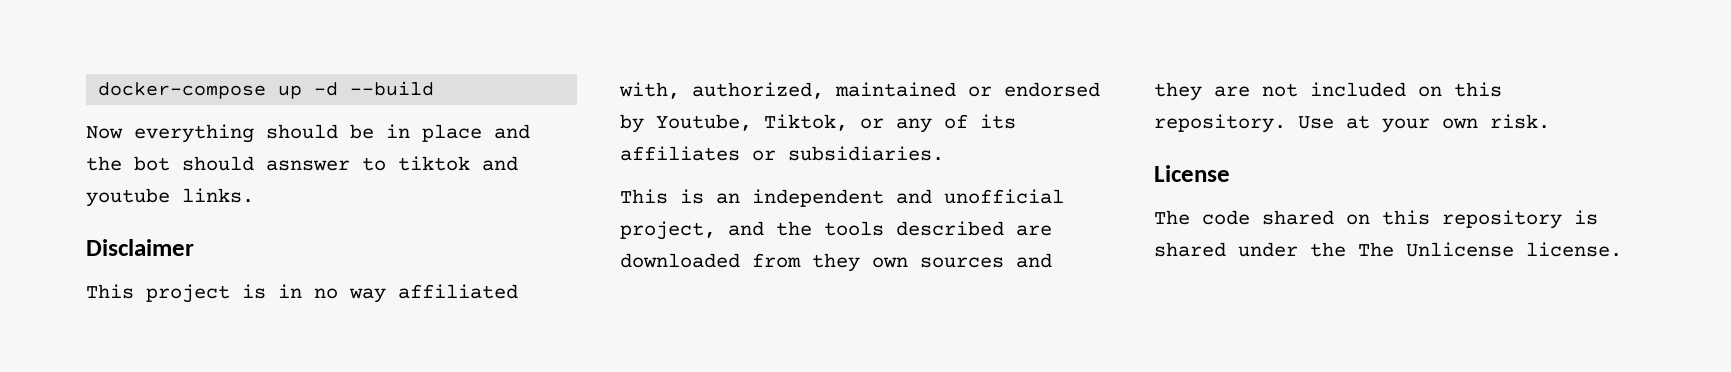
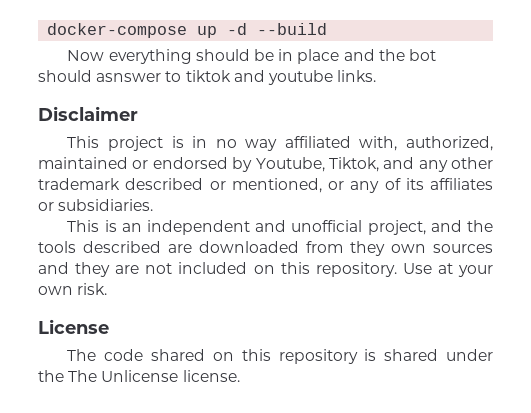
(848, 122) none -> [383,157,493,172] [38,178,322,193] and any other trademark described or mentioned,

